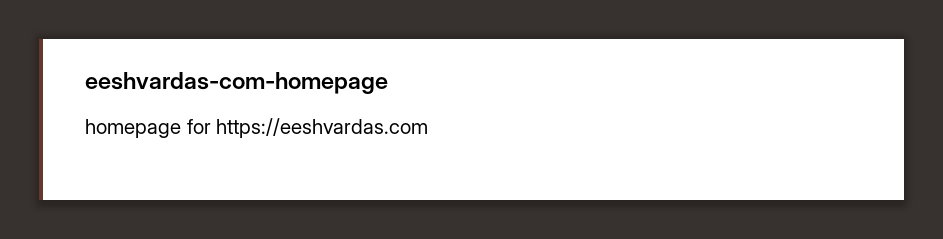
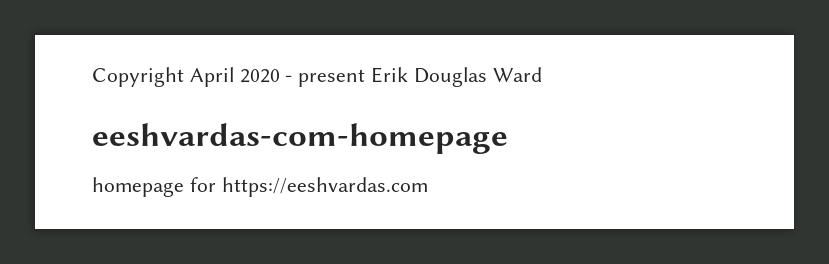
(85, 83) none -> [92,67,542,87] Copyright April 2020 - present Erik Douglas Ward //

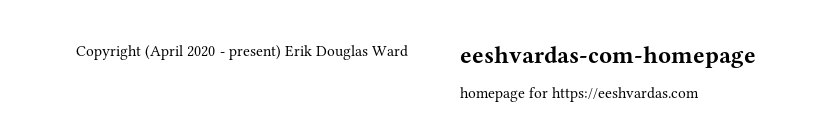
[189,67,234,87] April -> [145,45,184,60] (April
[298,69,366,87] present -> [228,45,281,60] present)

